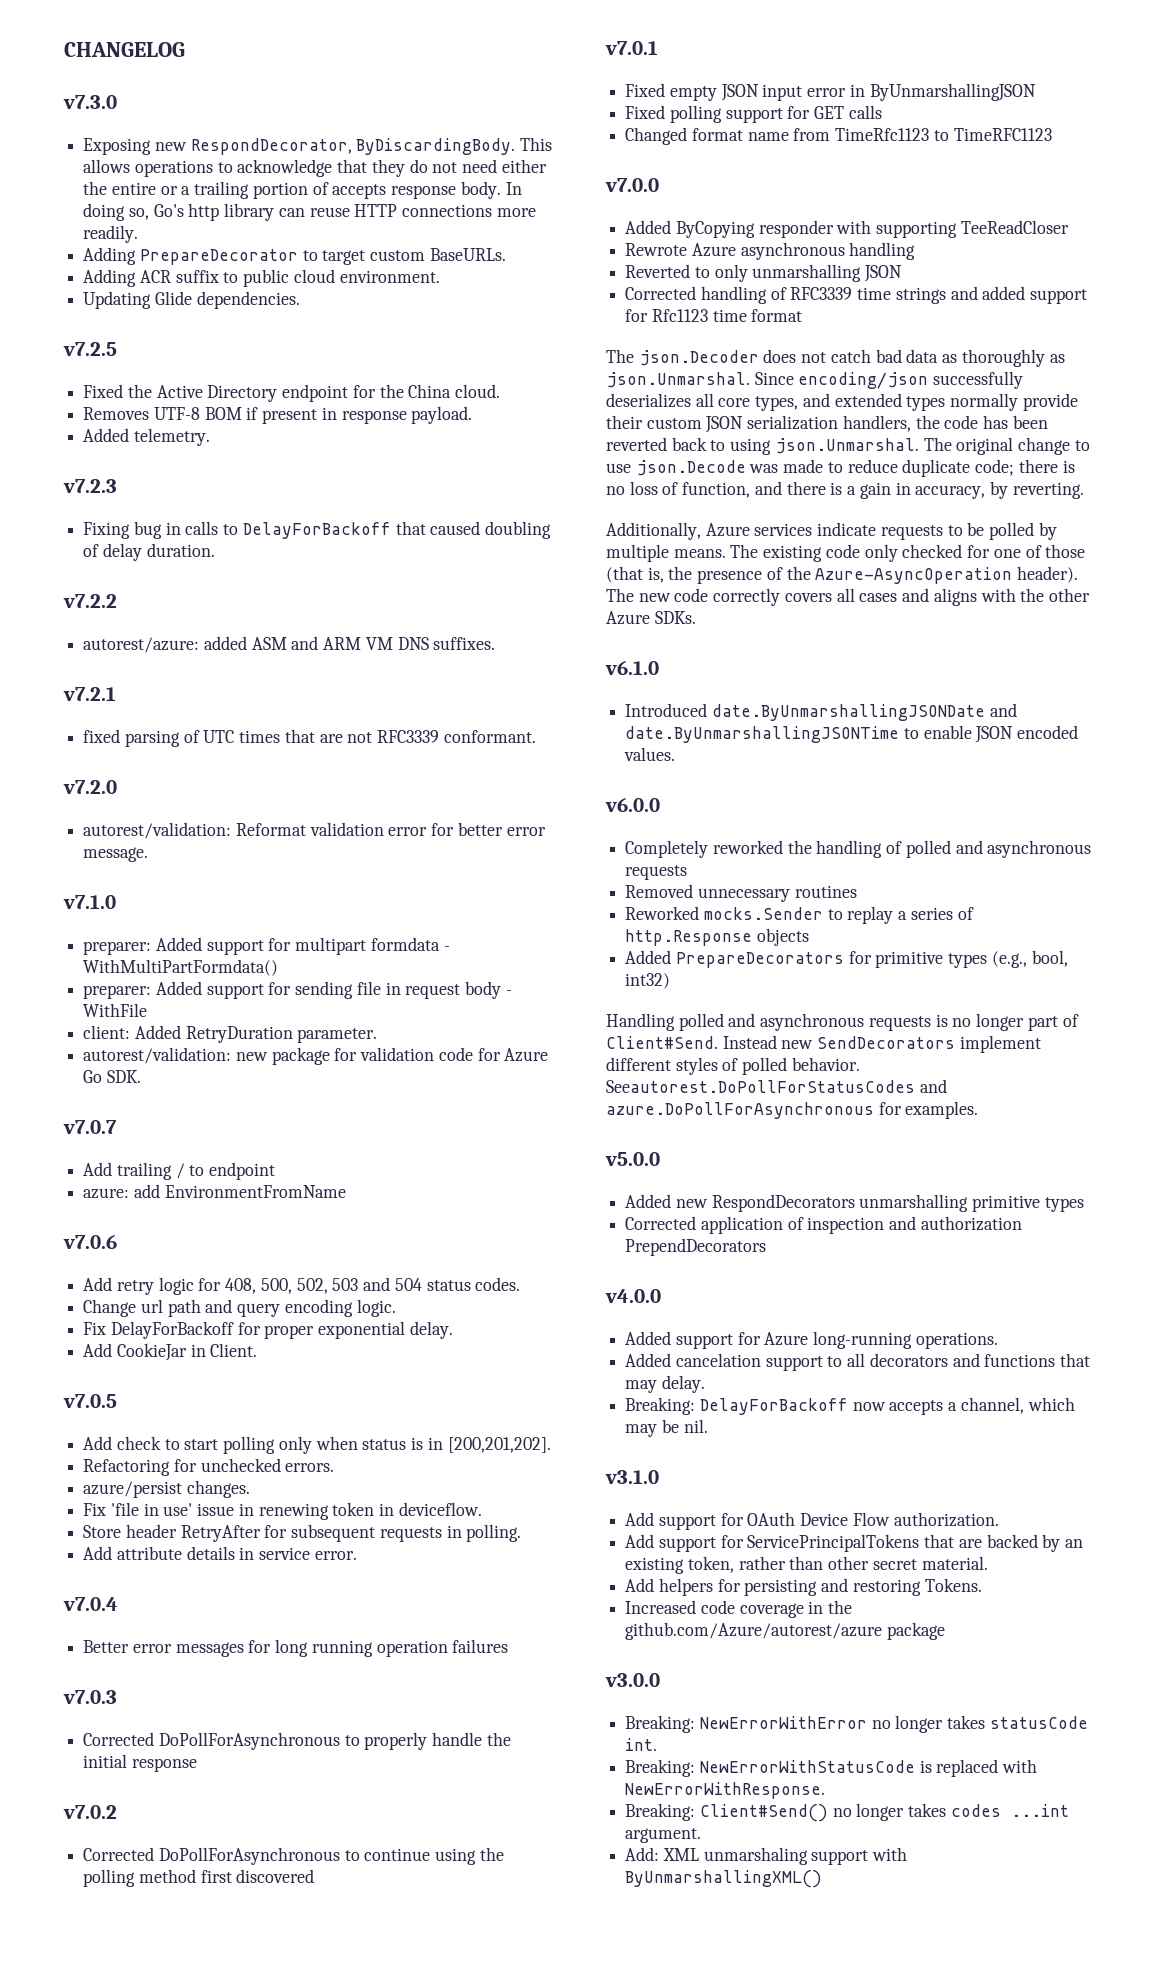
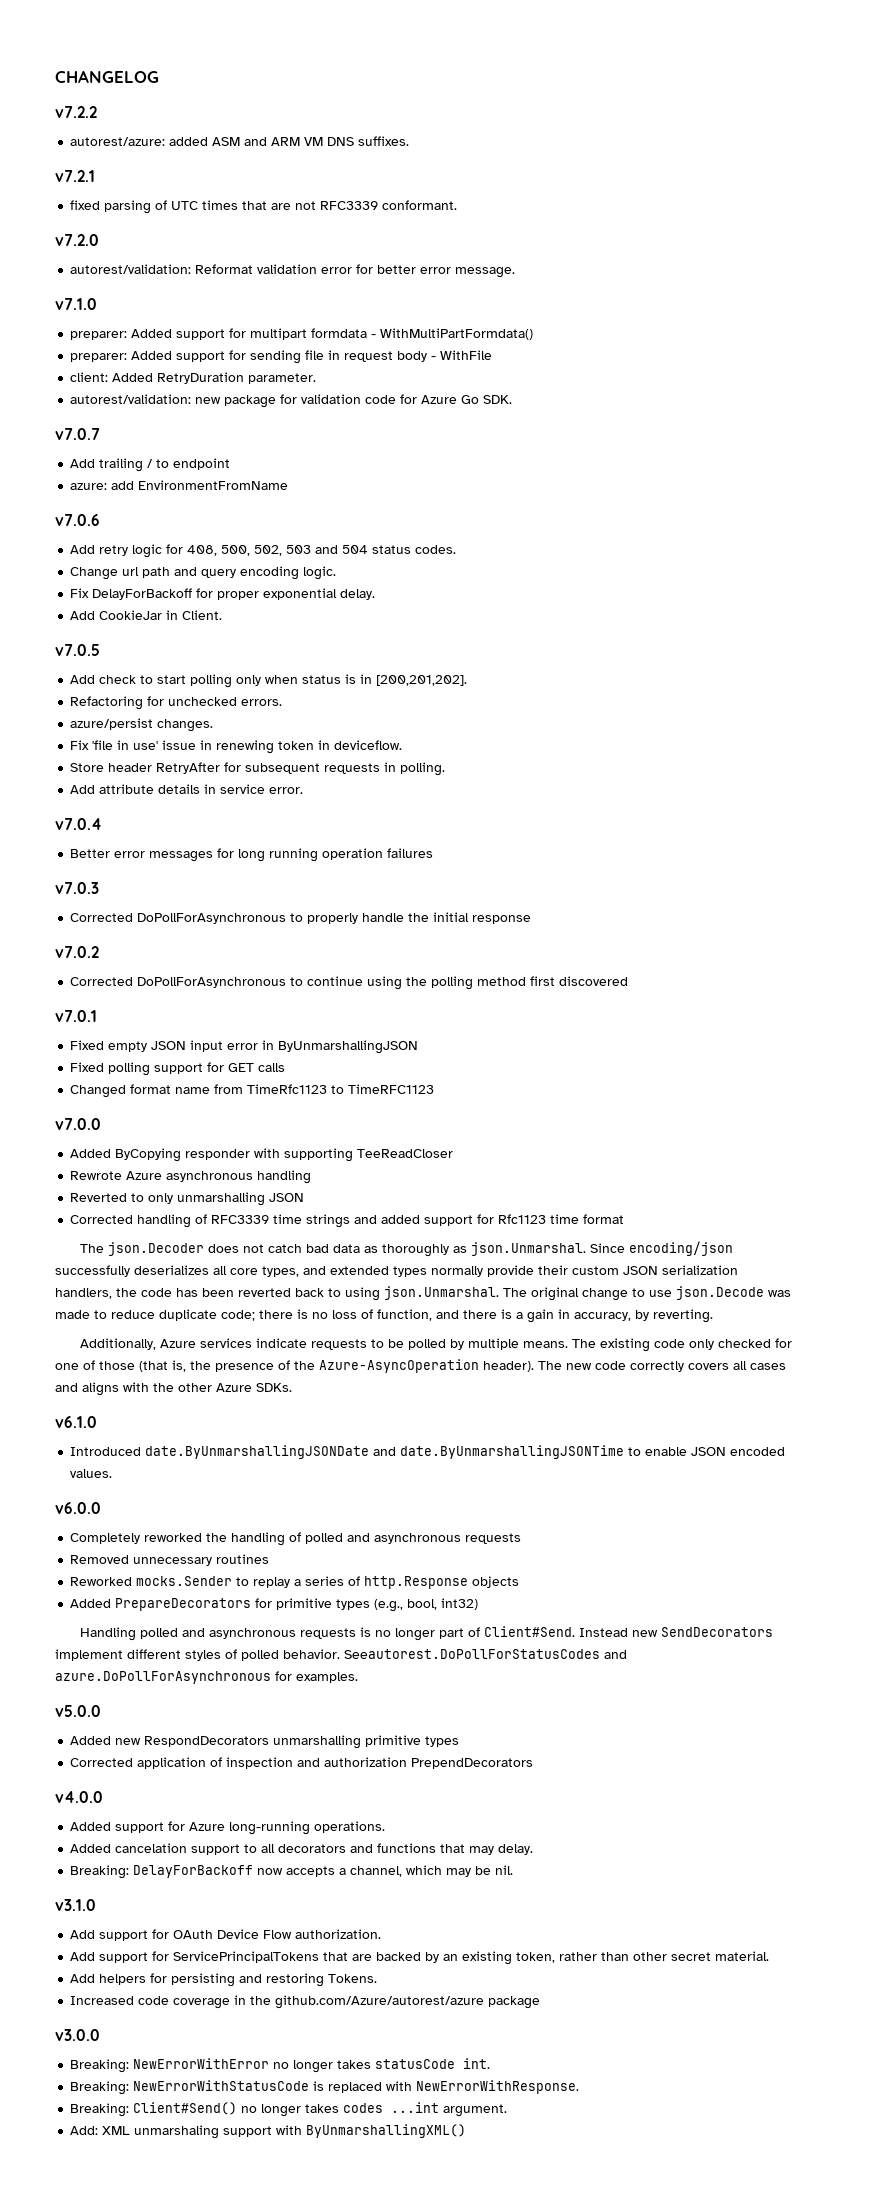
[63,95,117,109] [83,137,553,155] [83,159,547,177] [83,181,522,199] [83,203,536,221] [83,225,139,243] [83,247,506,265] [83,269,440,287] [83,291,300,309] [63,342,117,356] [83,384,501,402] [83,406,473,424] [83,428,210,446] [63,479,117,493] [83,521,552,539] [83,543,215,561] // v7.3.0 // Exposing new RespondDecorator, ByDiscardingBody. This allows operations to acknowledge that they do not need either the entire or a trailing portion of accepts response body. In doing so, Go's http library can reuse HTTP connections more readily. // Adding PrepareDecorator to target custom BaseURLs. // Adding ACR suffix to public cloud environment. // Updating Glide dependencies. // v7.2.5 // Fixed the Active Directory endpoint for the China cloud. // Removes UTF-8 BOM if present in response payload. // Added telemetry. // v7.2.3 // Fixing bug in calls to DelayForBackoff that caused doubling of delay duration. -> (159, 76) none

